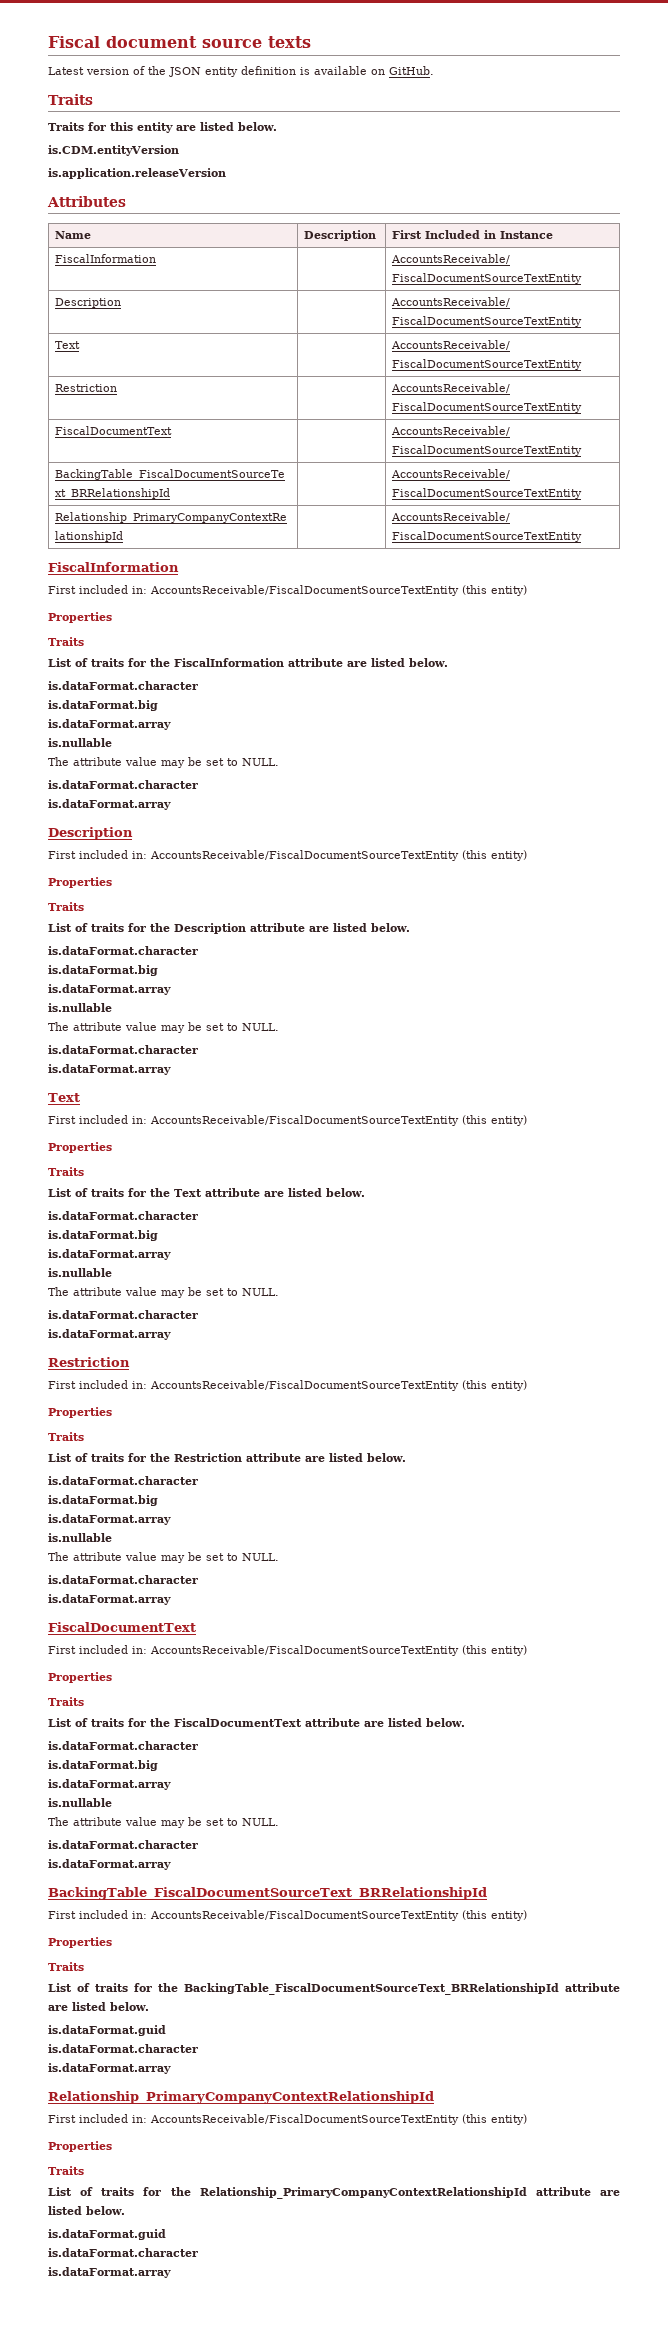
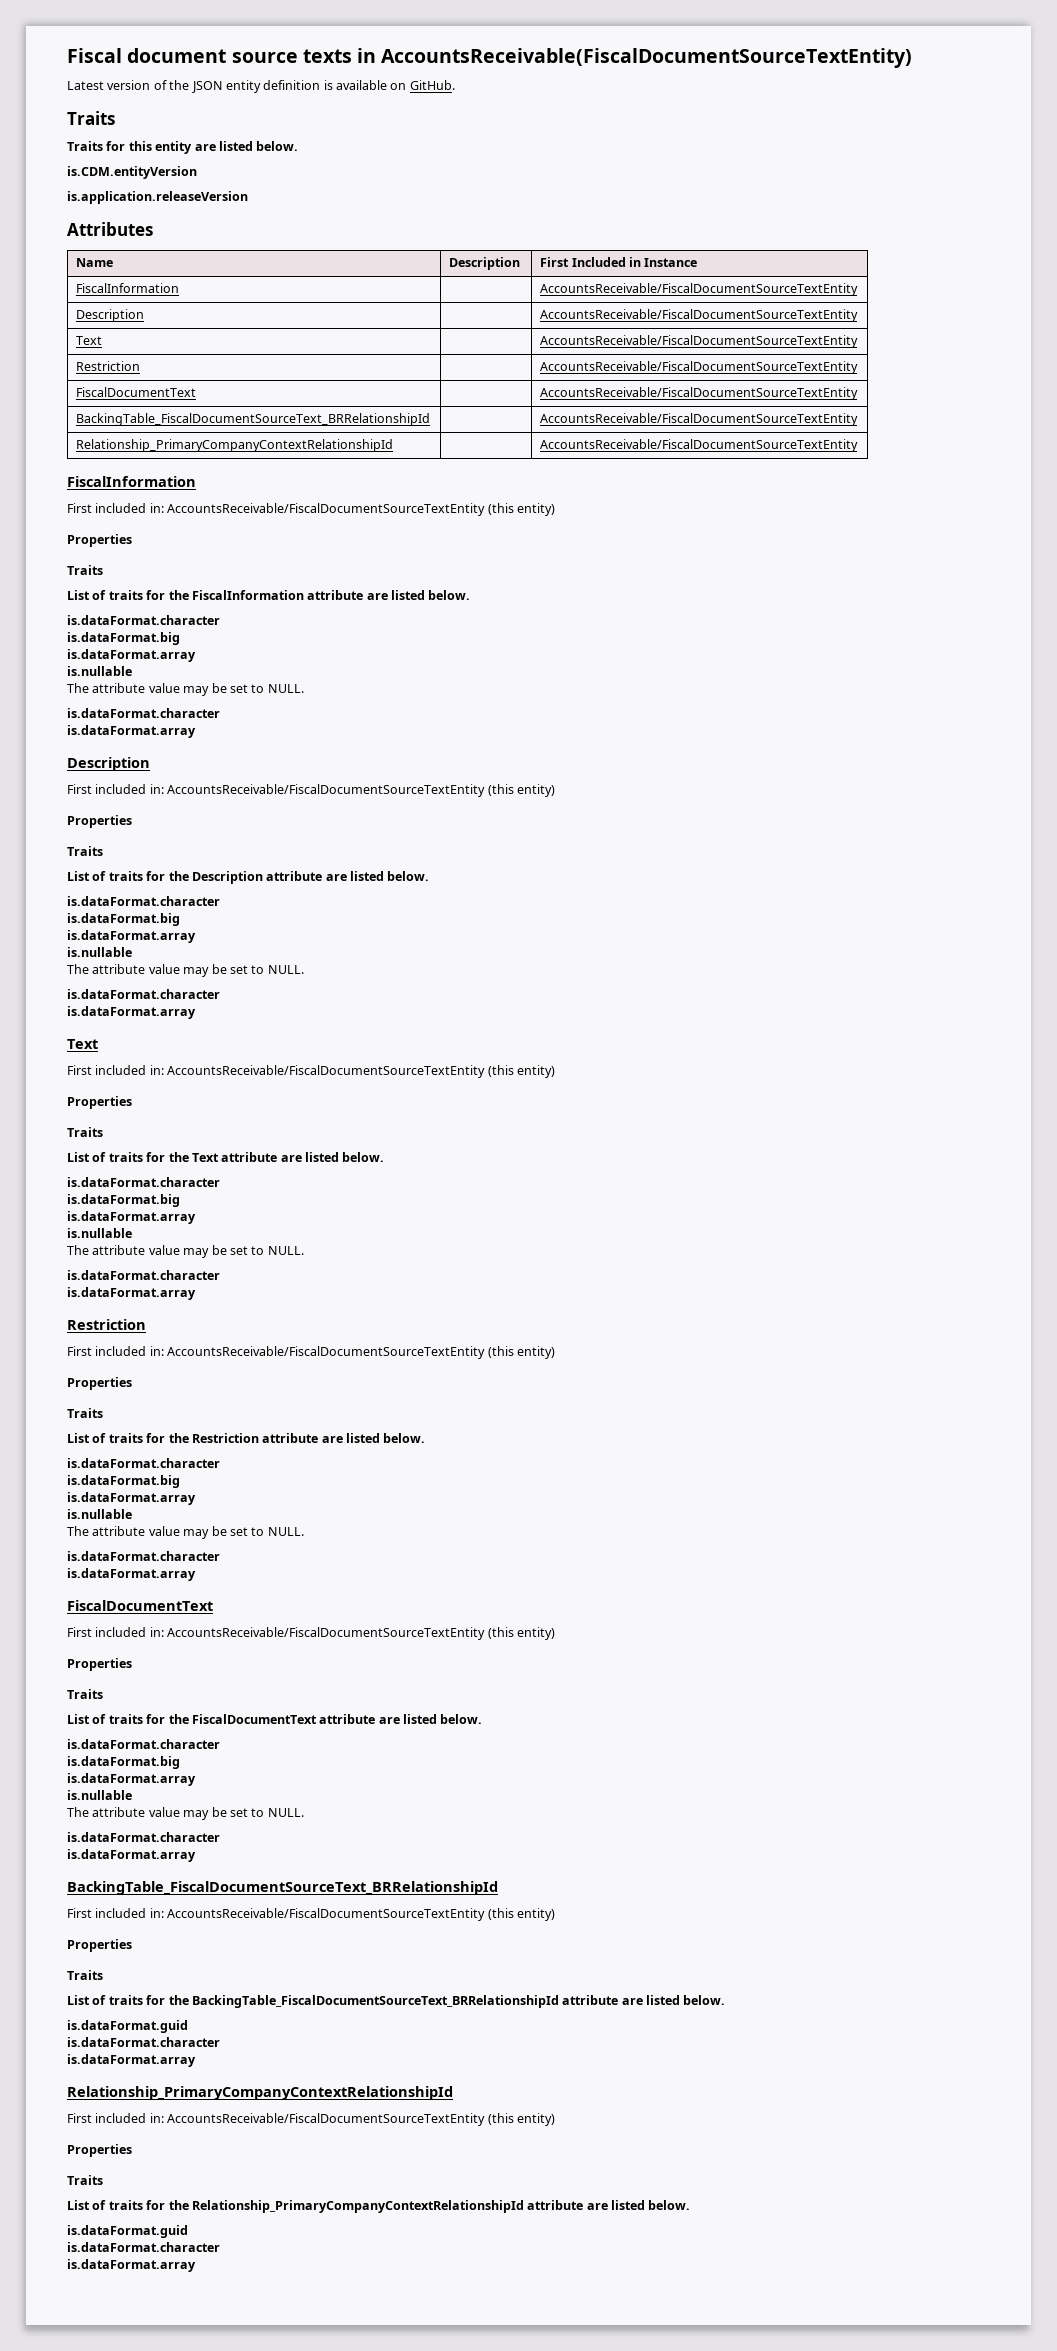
(311, 42) none -> [357,48,913,68] in AccountsReceivable(FiscalDocumentSourceTextEntity)

